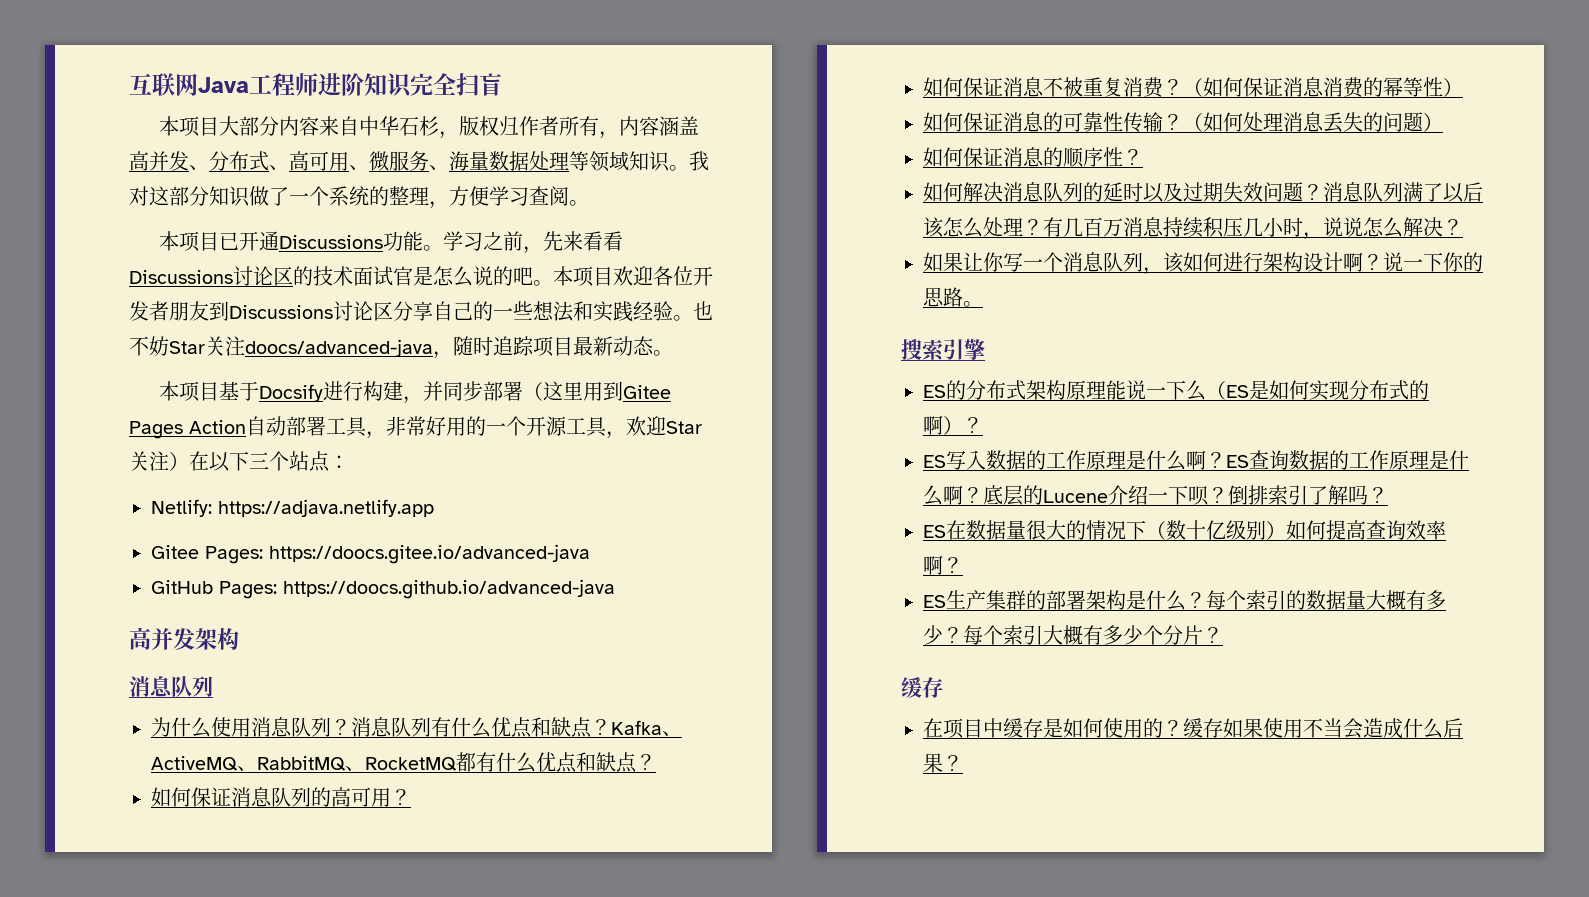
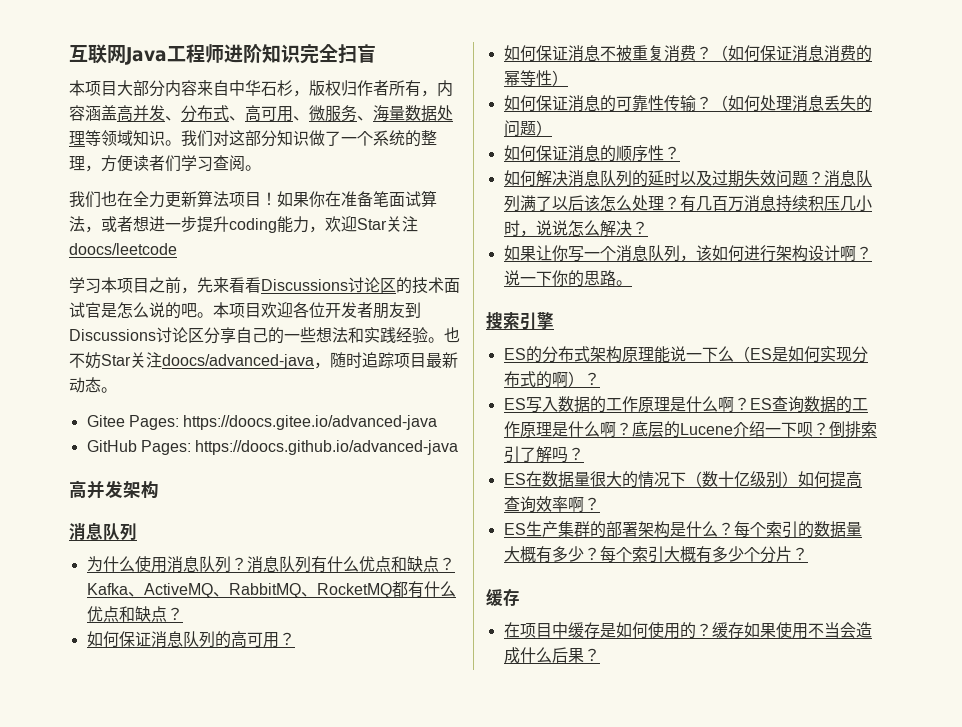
(709, 161) none -> [197,130,213,147] 们
(489, 196) none -> [133,155,181,172] 读者们
[158,231,483,252] 本项目已开通Discussions功能。学习 -> [69,190,437,208] [69,216,418,233] [69,243,177,255] [69,277,149,294] 我们也在全力更新算法项目！如果你在准备笔面试算法，或者想进一步提升coding能力，欢迎Star关注doocs/leetcode // 学习本项目
[158,381,671,404] [129,416,702,439] [129,451,349,472] [151,499,434,517] // 本项目基于Docsify进行构建，并同步部署（这里用到Gitee Pages Action自动部署工具，非常好用的一个开源工具，欢迎Star关注）在以下三个站点： // Netlify: https://adjava.netlify.app -> (117, 390) none

